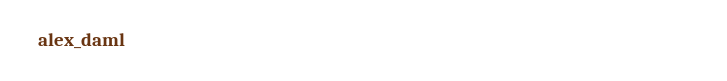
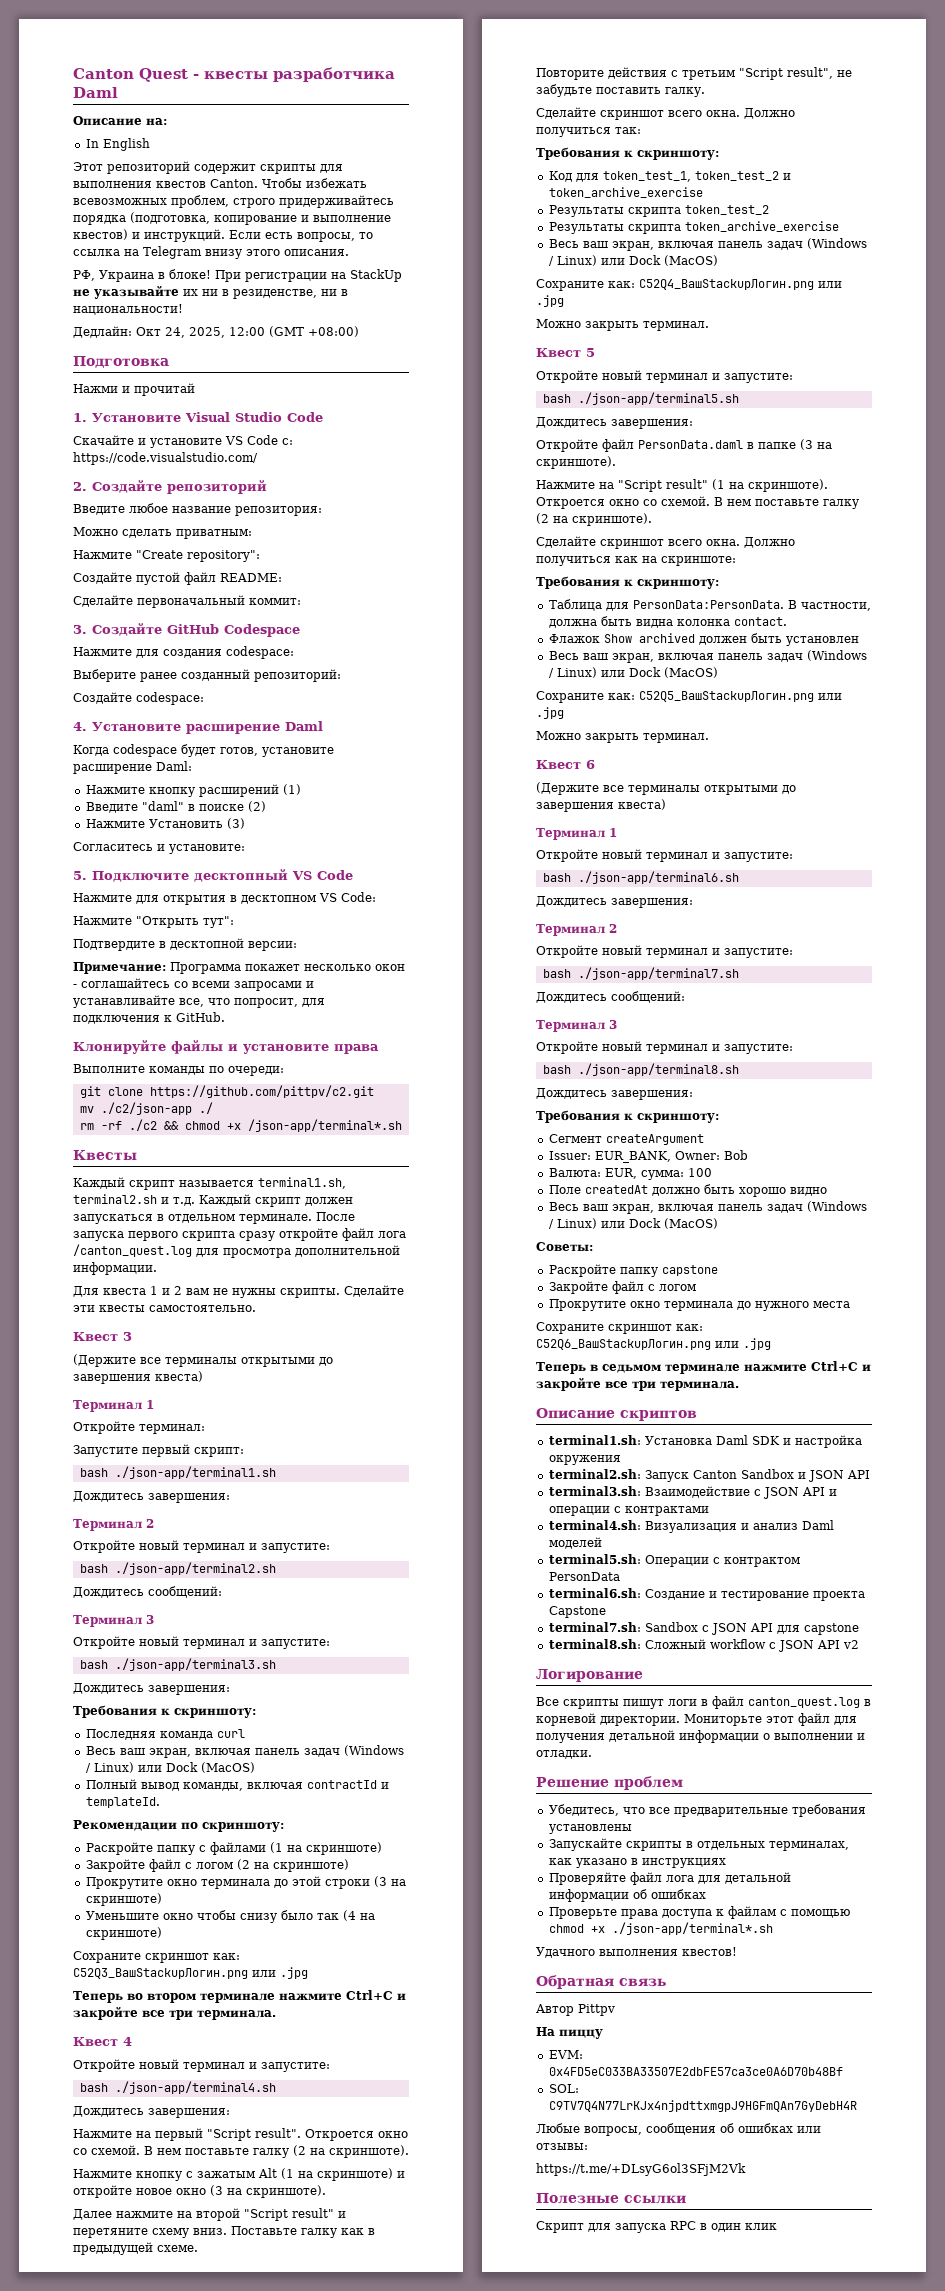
[38,33,125,49] alex_daml -> [73,67,395,82] [73,87,118,98] [73,116,167,125] [85,138,150,151] [73,161,343,174] [73,178,367,188] [73,195,394,208] [73,212,391,225] [73,229,373,242] [73,246,349,259] [73,269,402,282] [73,285,348,299] [73,304,183,315] [73,326,359,338] [73,356,169,368] [73,383,195,396] [73,412,323,422] [73,435,293,448] [73,452,258,465] [73,480,267,494] [73,503,322,516] [73,527,252,539] [73,550,260,562] [73,572,282,585] [73,595,301,608] [73,623,300,637] [73,646,294,659] [73,669,341,682] [73,692,204,705] [73,721,323,734] [73,744,334,757] [73,761,192,774] [85,784,301,797] [85,801,266,813] [85,818,245,829] [73,842,245,854] [73,869,353,882] [73,892,376,905] [73,916,234,928] [73,938,297,951] [73,962,405,974] [73,978,314,991] [73,995,325,1008] [73,1012,225,1024] [73,1040,379,1054] [73,1064,284,1076] [79,1085,374,1098] [79,1102,213,1115] [79,1119,402,1132] [73,1150,137,1160] [73,1177,346,1190] [73,1194,353,1207] [73,1212,355,1224] [73,1228,406,1241] [73,1244,400,1258] [73,1262,157,1275] [73,1285,404,1298] [73,1305,256,1312] [73,1332,132,1341] [73,1354,333,1367] [73,1371,203,1384] [73,1400,154,1412] [73,1421,205,1434] [73,1444,244,1457] [79,1466,276,1479] [73,1491,230,1503] [73,1519,154,1531] [73,1540,330,1553] [79,1562,276,1575] [73,1586,222,1598] [73,1615,154,1627] [73,1636,330,1649] [79,1658,276,1671] [73,1683,230,1695] [73,1705,256,1718] [85,1729,245,1740] [85,1745,404,1758] [85,1762,255,1773] [85,1779,389,1791] [85,1797,160,1808] [73,1820,284,1832] [85,1842,382,1855] [85,1859,349,1872] [85,1876,406,1889] [85,1893,162,1906] [85,1910,375,1923] [85,1927,162,1940] [73,1951,240,1963] [73,1967,308,1979] [73,1990,406,2003] [73,2006,276,2020] [73,2037,132,2046] [73,2059,330,2072] [79,2081,276,2094] [73,2106,230,2118] [73,2128,408,2141] [73,2145,409,2158] [73,2168,405,2181] [73,2185,326,2198] [73,2208,346,2221] [73,2226,375,2238] [73,2242,198,2255] [536,67,852,80] [536,84,705,97] [536,107,795,120] [536,127,641,137] [536,147,719,160] [548,171,791,182] [548,187,703,198] [548,205,769,217] [548,221,839,234] [548,238,867,251] [548,255,718,266] [536,279,842,291] [536,295,564,307] [536,319,709,331] [536,348,595,357] [536,370,793,383] [542,392,739,405] [536,417,693,429] [536,439,832,452] [536,456,616,469] [536,479,828,492] [536,496,859,509] [536,513,652,526] [536,536,795,549] [536,556,736,566] [536,576,719,589] [548,599,871,611] [548,616,787,628] [548,633,859,646] [548,650,867,663] [548,667,718,678] [536,691,842,703] [536,707,564,719] [536,731,709,743] [536,760,595,769] [536,782,796,795] [536,799,666,812] [536,828,617,840] [536,849,793,862] [542,871,739,884] [536,896,693,908] [536,924,617,936] [536,945,793,958] [542,967,739,980] [536,991,685,1003] [536,1020,617,1032] [536,1041,793,1054] [542,1063,739,1076] [536,1088,693,1100] [536,1110,719,1123] [548,1134,704,1145] [548,1150,748,1163] [548,1168,712,1180] [548,1184,827,1197] [548,1201,867,1214] [548,1218,718,1229] [536,1242,593,1251] [548,1264,718,1277] [548,1281,696,1294] [548,1299,850,1311] [536,1322,703,1334] [536,1338,771,1350] [536,1361,871,1374] [536,1377,739,1391] [536,1408,697,1421] [548,1435,862,1448] [548,1455,621,1465] [548,1469,870,1482] [548,1486,837,1499] [548,1506,709,1516] [548,1520,834,1533] [548,1537,602,1549] [548,1554,800,1567] [548,1572,620,1581] [548,1588,865,1601] [548,1606,606,1618] [548,1622,859,1635] [548,1639,859,1652] [536,1669,643,1682] [536,1696,871,1709] [536,1713,857,1726] [536,1730,865,1743] [536,1750,592,1759] [536,1776,683,1790] [548,1804,866,1817] [548,1824,632,1834] [548,1838,849,1851] [548,1858,726,1868] [548,1872,791,1885] [548,1889,706,1902] [548,1906,850,1919] [548,1922,773,1935] [536,1947,737,1958] [536,1975,667,1989] [536,2004,615,2016] [536,2027,603,2039] [548,2050,583,2059] [548,2067,843,2076] [548,2084,579,2093] [548,2100,857,2112] [536,2123,821,2136] [536,2143,588,2150] [536,2163,746,2176] [536,2193,686,2204] [536,2221,777,2233] Canton Quest - квесты разработчика Daml // Описание на: // In English // Этот репозиторий содержит скрипты для выполнения квестов Canton. Чтобы избежать всевозможных проблем, строго придерживайтесь порядка (подготовка, копирование и выполнение квестов) и инструкций. Если есть вопросы, то ссылка на Telegram внизу этого описания. // РФ, Украина в блоке! При регистрации на StackUp не указывайте их ни в резиденстве, ни в национальности! // Дедлайн: Окт 24, 2025, 12:00 (GMT +08:00) // Подготовка // Нажми и прочитай // 1. Установите Visual Studio Code // Скачайте и установите VS Code с: https://code.visualstudio.com/ // 2. Создайте репозиторий // Введите любое название репозитория: // Можно сделать приватным: // Нажмите "Create repository": // Создайте пустой файл README: // Сделайте первоначальный коммит: // 3. Создайте GitHub Codespace // Нажмите для создания codespace: // Выберите ранее созданный репозиторий: // Создайте codespace: // 4. Установите расширение Daml // Когда codespace будет готов, установите расширение Daml: // Нажмите кнопку расширений (1) // Введите "daml" в поиске (2) // Нажмите Установить (3) // Согласитесь и установите: // 5. Подключите десктопный VS Code // Нажмите для открытия в десктопном VS Code: // Нажмите "Открыть тут": // Подтвердите в десктопной версии: // Примечание: Программа покажет несколько окон - соглашайтесь со всеми запросами и устанавливайте все, что попросит, для подключения к GitHub. // Клонируйте файлы и установите права // Выполните команды по очереди: // git clone https://github.com/pittpv/c2.git // mv ./c2/json-app ./ // rm -rf ./c2 && chmod +x /json-app/terminal*.sh // Квесты // Каждый скрипт называется terminal1.sh, terminal2.sh и т.д. Каждый скрипт должен запускаться в отдельном терминале. После запуска первого скрипта сразу откройте файл лога /canton_quest.log для просмотра дополнительной информации. // Для квеста 1 и 2 вам не нужны скрипты. Сделайте эти квесты самостоятельно. // Квест 3 // (Держите все терминалы открытыми до завершения квеста) // Терминал 1 // Откройте терминал: // Запустите первый скрипт: // bash ./json-app/terminal1.sh // Дождитесь завершения: // Терминал 2 // Откройте новый терминал и запустите: // bash ./json-app/terminal2.sh // Дождитесь сообщений: // Терминал 3 // Откройте новый терминал и запустите: // bash ./json-app/terminal3.sh // Дождитесь завершения: // Требования к скриншоту: // Последняя команда curl // Весь ваш экран, включая панель задач (Windows / Linux) или Dock (MacOS) // Полный вывод команды, включая contractId и templateId. // Рекомендации по скриншоту: // Раскройте папку с файлами (1 на скриншоте) // Закройте файл с логом (2 на скриншоте) // Прокрутите окно терминала до этой строки (3 на скриншоте) // Уменьшите окно чтобы снизу было так (4 на скриншоте) // Сохраните скриншот как: C52Q3_ВашStackupЛогин.png или .jpg // Теперь во втором терминале нажмите Ctrl+C и закройте все три терминала. // Квест 4 // Откройте новый терминал и запустите: // bash ./json-app/terminal4.sh // Дождитесь завершения: // Нажмите на первый "Script result". Откроется окно со схемой. В нем поставьте галку (2 на скриншоте). // Нажмите кнопку с зажатым Alt (1 на скриншоте) и откройте новое окно (3 на скриншоте). // Далее нажмите на второй "Script result" и перетяните схему вниз. Поставьте галку как в предыдущей схеме. // Повторите действия с третьим "Script result", не забудьте поставить галку. // Сделайте скриншот всего окна. Должно получиться так: // Требования к скриншоту: // Код для token_test_1, token_test_2 и token_archive_exercise // Результаты скрипта token_test_2 // Результаты скрипта token_archive_exercise // Весь ваш экран, включая панель задач (Windows / Linux) или Dock (MacOS) // Сохраните как: C52Q4_ВашStackupЛогин.png или .jpg // Можно закрыть терминал. // Квест 5 // Откройте новый терминал и запустите: // bash ./json-app/terminal5.sh // Дождитесь завершения: // Откройте файл PersonData.daml в папке (3 на скриншоте). // Нажмите на "Script result" (1 на скриншоте). Откроется окно со схемой. В нем поставьте галку (2 на скриншоте). // Сделайте скриншот всего окна. Должно получиться как на скриншоте: // Требования к скриншоту: // Таблица для PersonData:PersonData. В частности, должна быть видна колонка contact. // Флажок Show archived должен быть установлен // Весь ваш экран, включая панель задач (Windows / Linux) или Dock (MacOS) // Сохраните как: C52Q5_ВашStackupЛогин.png или .jpg // Можно закрыть терминал. // Квест 6 // (Держите все терминалы открытыми до завершения квеста) // Терминал 1 // Откройте новый терминал и запустите: // bash ./json-app/terminal6.sh // Дождитесь завершения: // Терминал 2 // Откройте новый терминал и запустите: // bash ./json-app/terminal7.sh // Дождитесь сообщений: // Терминал 3 // Откройте новый терминал и запустите: // bash ./json-app/terminal8.sh // Дождитесь завершения: // Требования к скриншоту: // Сегмент createArgument // Issuer: EUR_BANK, Owner: Bob // Валюта: EUR, сумма: 100 // Поле createdAt должно быть хорошо видно // Весь ваш экран, включая панель задач (Windows / Linux) или Dock (MacOS) // Советы: // Раскройте папку capstone // Закройте файл с логом // Прокрутите окно терминала до нужного места // Сохраните скриншот как: C52Q6_ВашStackupЛогин.png или .jpg // Теперь в седьмом терминале нажмите Ctrl+C и закройте все три терминала. // Описание скриптов // terminal1.sh: Установка Daml SDK и настройка окружения // terminal2.sh: Запуск Canton Sandbox и JSON API // terminal3.sh: Взаимодействие с JSON API и операции с контрактами // terminal4.sh: Визуализация и анализ Daml моделей // terminal5.sh: Операции с контрактом PersonData // terminal6.sh: Создание и тестирование проекта Capstone // terminal7.sh: Sandbox с JSON API для capstone // terminal8.sh: Сложный workflow с JSON API v2 // Логирование // Все скрипты пишут логи в файл canton_quest.log в корневой директории. Мониторьте этот файл для получения детальной информации о выполнении и отладки. // Решение проблем // Убедитесь, что все предварительные требования установлены // Запускайте скрипты в отдельных терминалах, как указано в инструкциях // Проверяйте файл лога для детальной информации об ошибках // Проверьте права доступа к файлам с помощью chmod +x ./json-app/terminal*.sh // Удачного выполнения квестов! // Обратная связь // Автор Pittpv // На пиццу // EVM: 0x4FD5eC033BA33507E2dbFE57ca3ce0A6D70b48Bf // SOL: C9TV7Q4N77LrKJx4njpdttxmgpJ9HGFmQAn7GyDebH4R // Любые вопросы, сообщения об ошибках или отзывы: // https://t.me/+DLsyG6ol3SFjM2Vk // Полезные ссылки // Скрипт для запуска RPC в один клик

